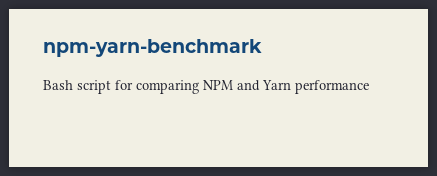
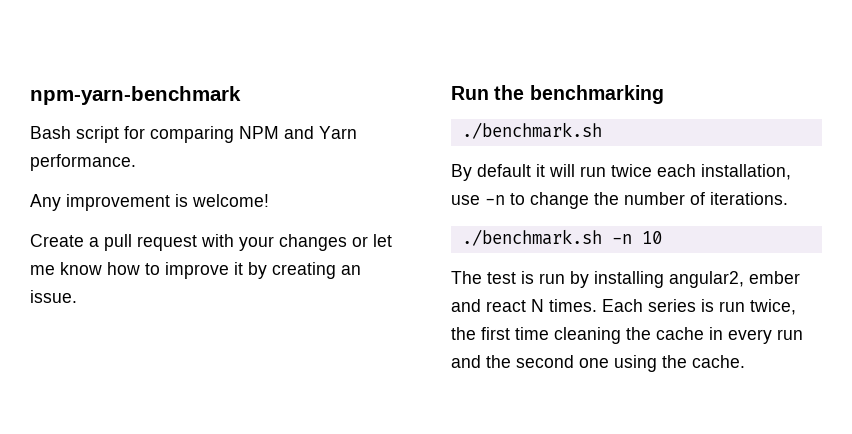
[295,80,369,94] performance -> [30,154,136,171] [30,194,269,211] [30,234,392,251] [30,262,361,279] [30,290,77,303] [451,85,664,104] [461,122,602,139] [451,164,791,181] [451,192,788,209] [461,229,662,246] [451,271,800,288] [451,299,796,315] [451,327,803,344] [451,355,745,372] performance. // Any improvement is welcome! // Create a pull request with your changes or let me know how to improve it by creating an issue. // Run the benchmarking // ./benchmark.sh // By default it will run twice each installation, use -n to change the number of iterations. // ./benchmark.sh -n 10 // The test is run by installing angular2, ember and react N times. Each series is run twice, the first time cleaning the cache in every run and the second one using the cache.

